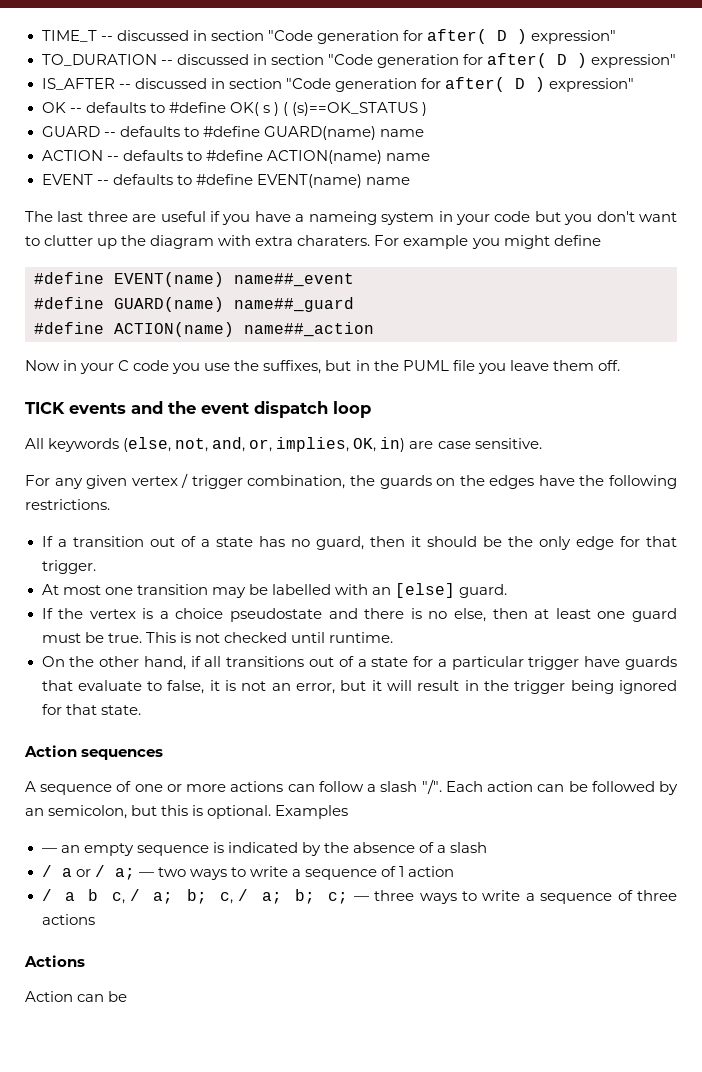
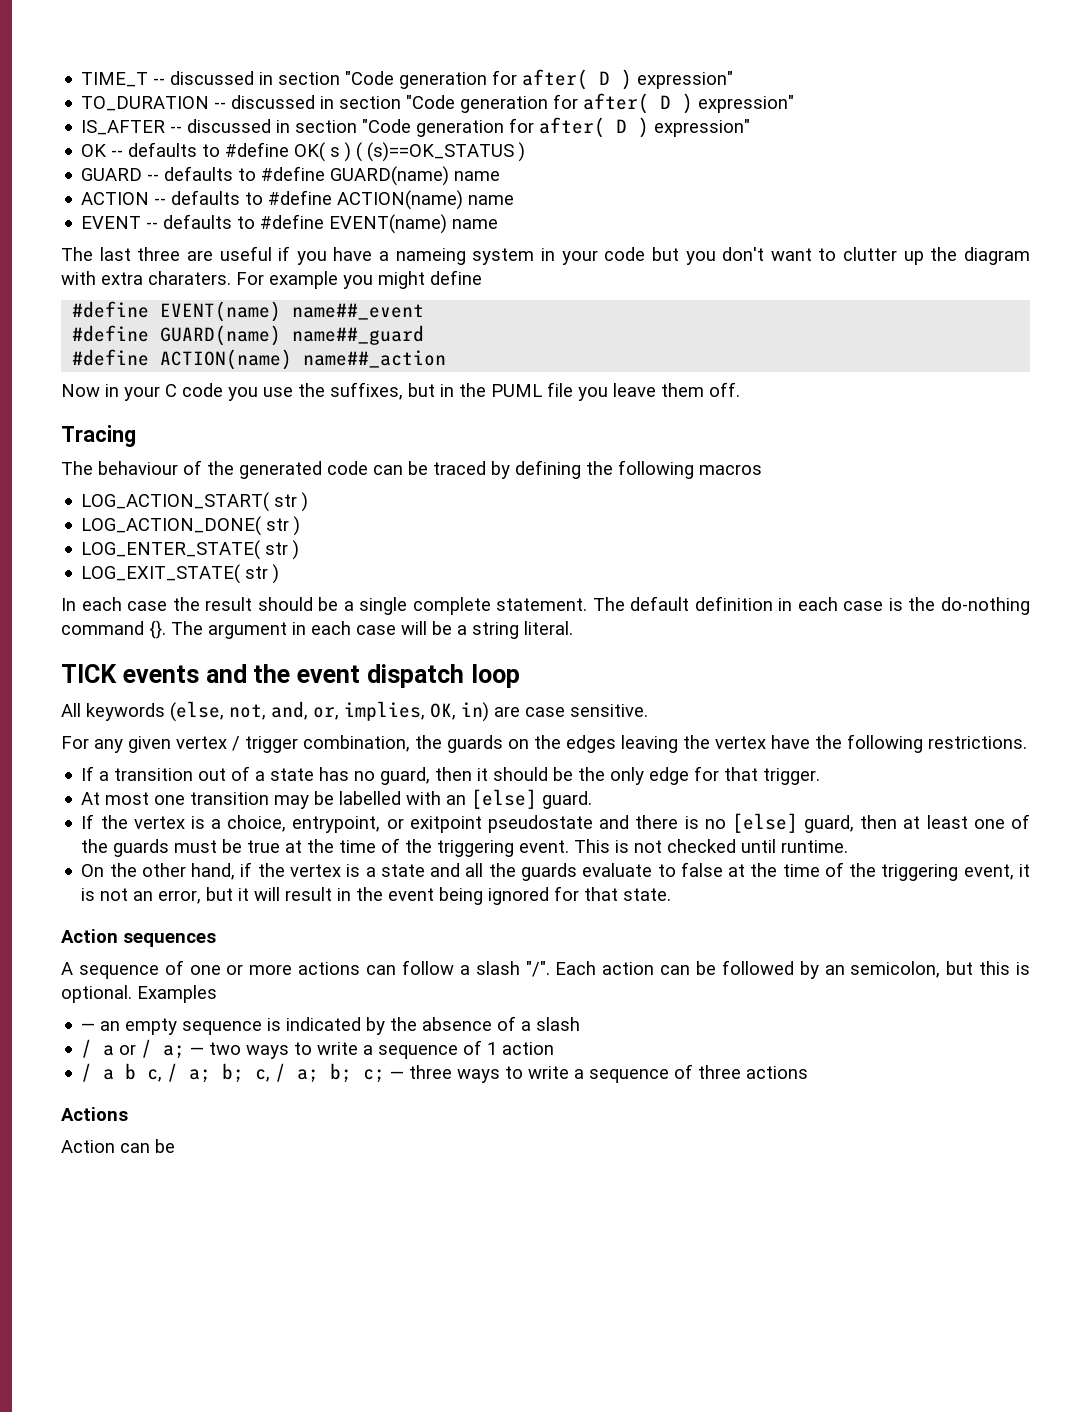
(620, 365) none -> [61,425,136,447] [61,460,762,479] [81,492,309,512] [81,516,301,536] [81,540,300,560] [81,564,280,584] [61,596,1030,615] [61,620,573,639] // Tracing // The behaviour of the generated code can be traced by defining the following macros // LOG_ACTION_START( str ) // LOG_ACTION_DONE( str ) // LOG_ENTER_STATE( str ) // LOG_EXIT_STATE( str ) // In each case the result should be a single complete statement. The default definition in each case is the do-nothing command {}. The argument in each case will be a string literal.
(535, 482) none -> [621,735,766,753] leaving the vertex
[175,608,224,619] choice -> [227,815,482,833] choice, entrypoint, or exitpoint
[454,608,487,622] else, -> [731,813,855,833] [else] guard,
[632,608,677,622] [41,632,142,643] guard must be true. -> [1011,814,1030,829] [81,838,570,857] of the guards must be true at the time of the triggering event.
[204,656,677,670] [41,680,205,694] all transitions out of a state for a particular trigger have guards that evaluate to false, -> [257,862,1014,881] the vertex is a state and all the guards evaluate to false at the time of the triggering event,
[514,680,566,694] trigger -> [388,888,435,901] event

